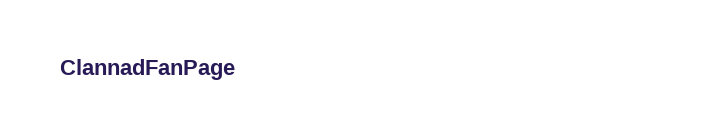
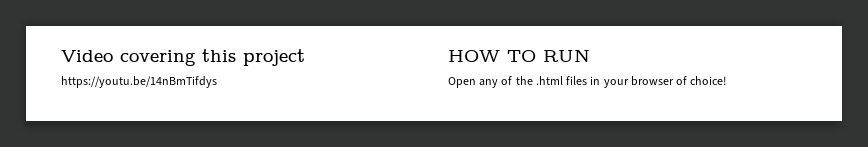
[60,59,235,80] ClannadFanPage -> [61,49,305,66] [61,76,217,88] [448,49,590,62] [448,76,727,88] Video covering this project // https://youtu.be/14nBmTifdys // HOW TO RUN // Open any of the .html files in your browser of choice!

